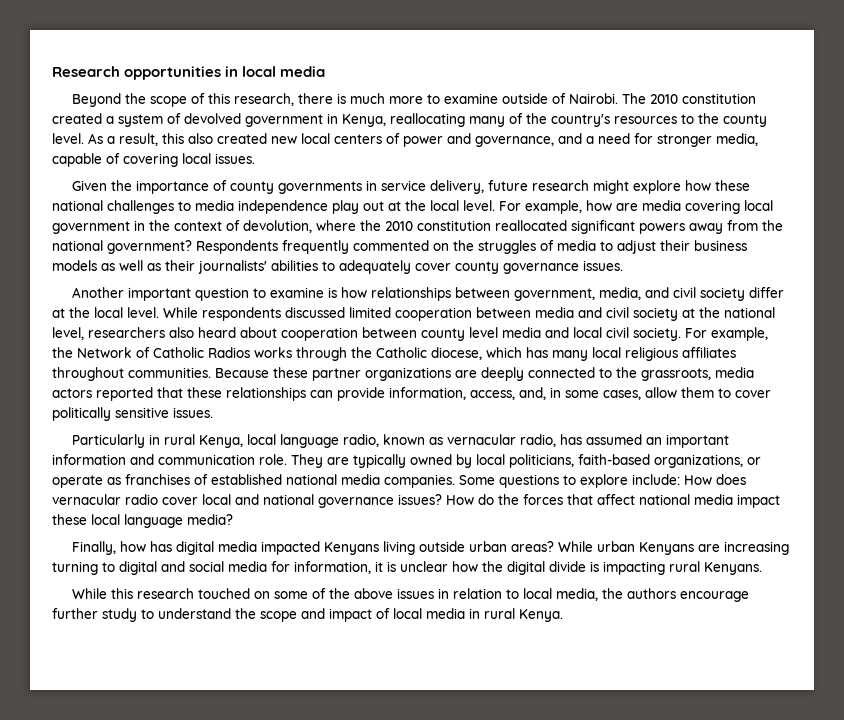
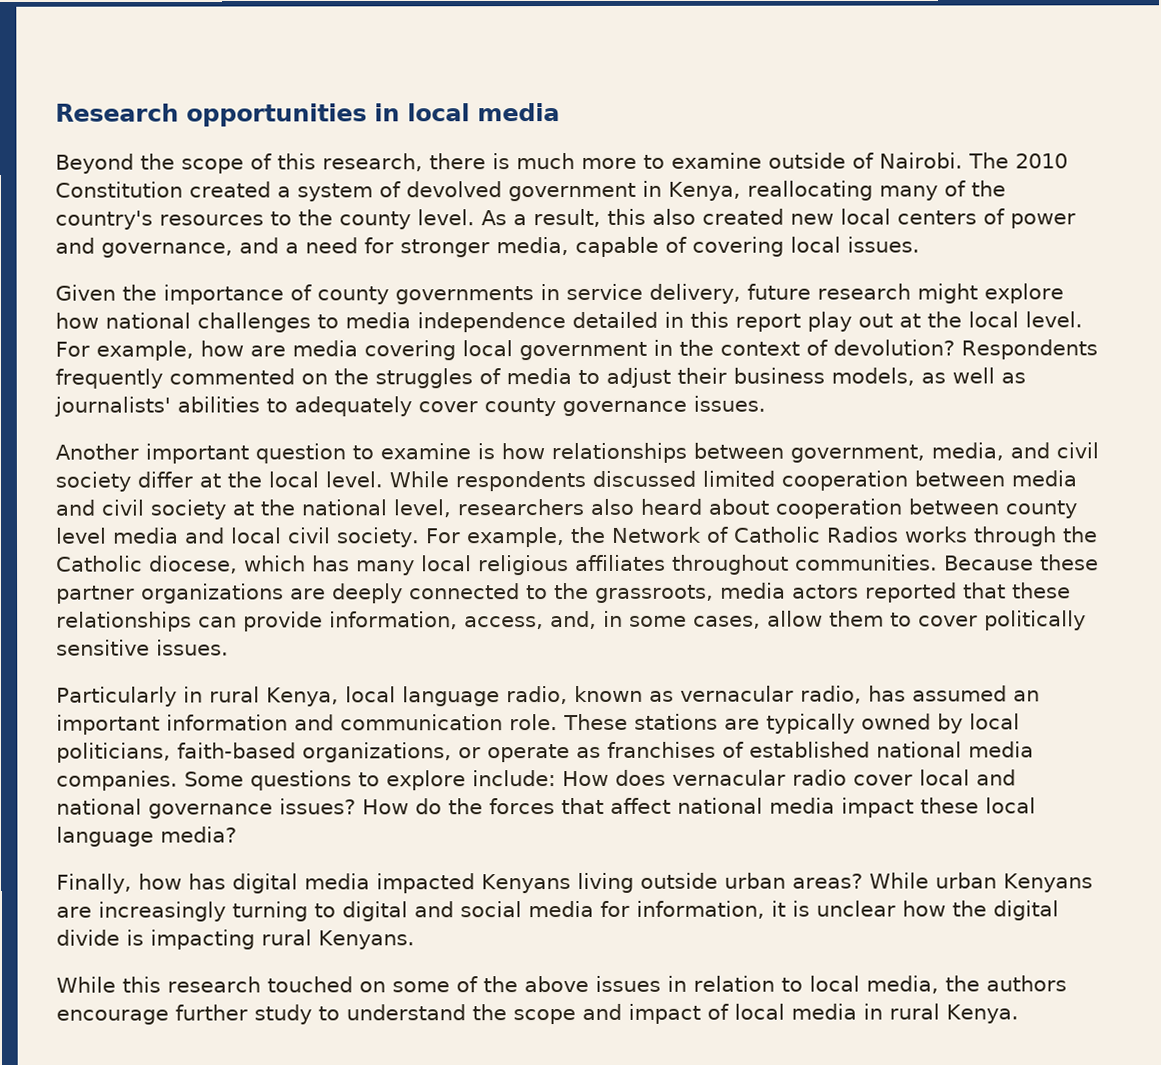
[682,93,757,104] constitution -> [55,181,183,198] Constitution
[715,180,751,191] these -> (99, 320) none
(328, 207) none -> [572,311,801,332] detailed in this report
[243,220,783,234] [52,240,192,254] devolution, where the 2010 constitution reallocated significant powers away from the national government? -> [832,339,955,356] devolution?
[52,260,97,271] models -> [831,367,915,386] models,
[165,260,195,271] their -> (1026, 378) none
[291,454,323,468] They -> [563,713,718,731] These stations
[724,541,790,555] increasing -> [98,901,226,922] increasingly

